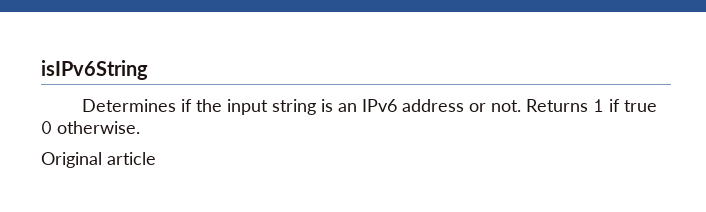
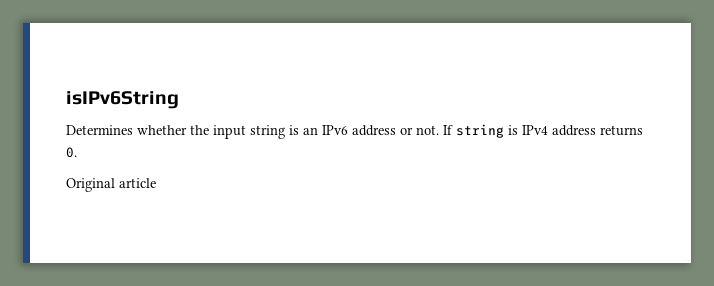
[181,99,193,112] if -> [137,125,187,135] whether
[526,99,658,112] [41,121,140,134] Returns 1 if true 0 otherwise. -> [443,124,643,138] [66,147,77,158] If string is IPv4 address returns 0.

